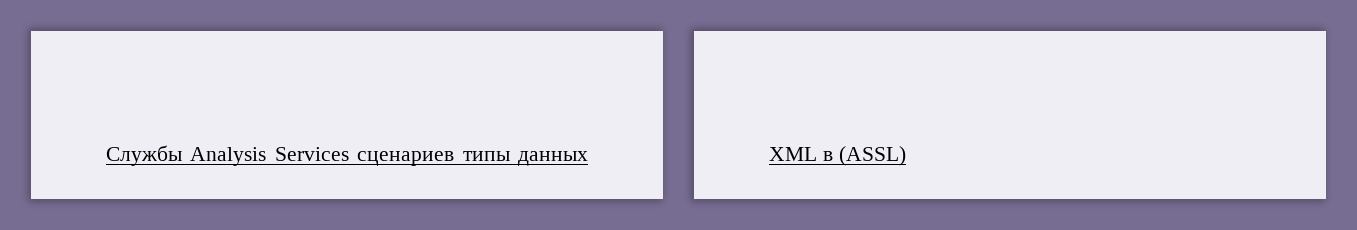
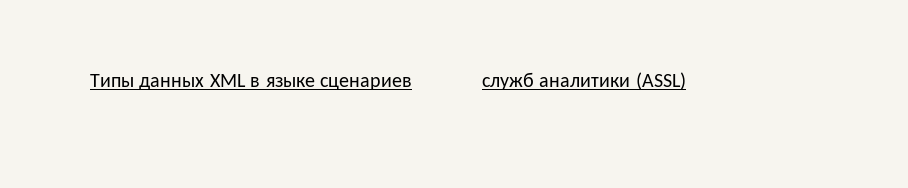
[106,145,833,166] Службы Analysis Services сценариев типы данных XML в -> [90,72,631,90] Типы данных XML в языке сценариев служб аналитики

